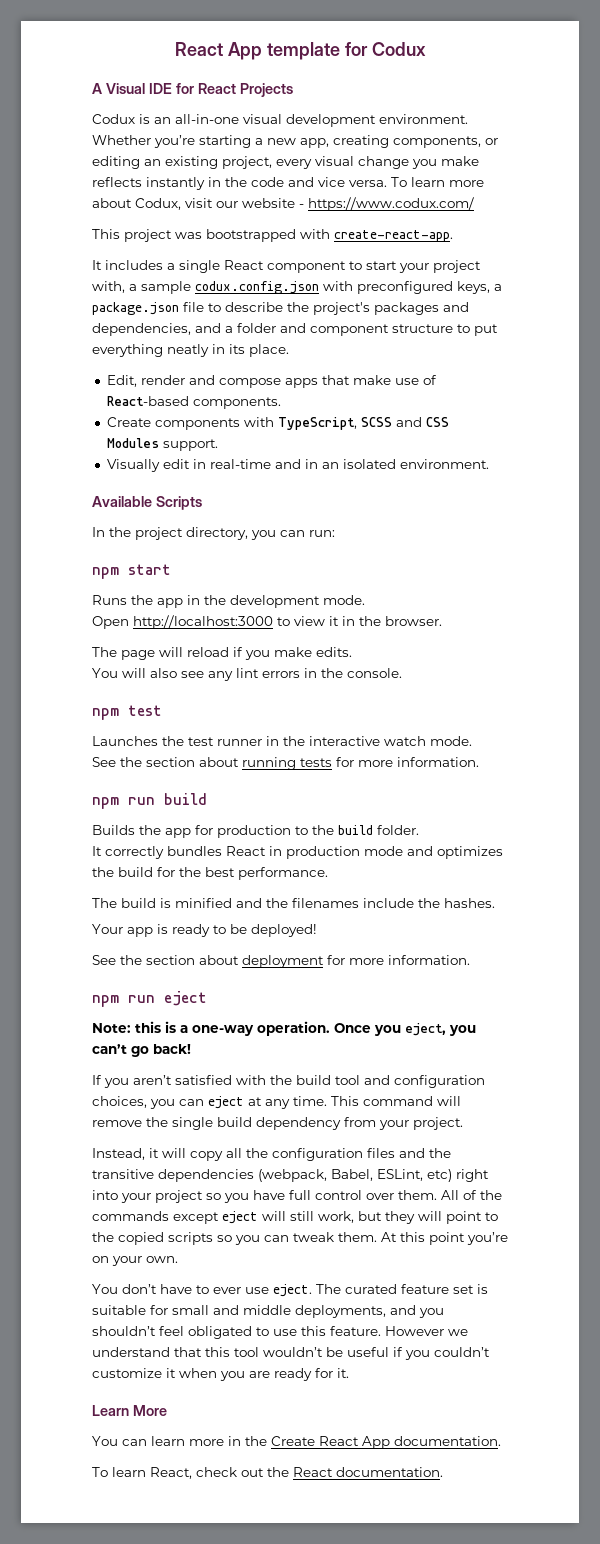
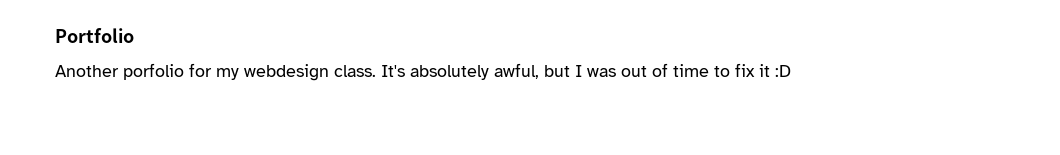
[175,42,426,60] [92,83,293,97] [92,114,468,127] [92,135,498,148] [92,156,479,169] [92,177,484,190] [92,197,474,211] [92,229,453,242] [92,260,481,273] [92,281,502,294] [92,302,469,315] [92,323,498,336] [92,344,289,357] [106,375,437,388] [106,396,281,409] [106,417,449,430] [106,438,218,451] [106,459,489,472] [92,496,202,510] [92,527,335,540] [92,564,171,579] [92,595,365,608] [92,615,442,629] [92,647,352,660] [92,668,402,681] [92,705,162,720] [92,736,472,746] [92,757,479,770] [92,793,207,809] [92,825,419,838] [92,846,503,859] [92,867,328,880] [92,898,495,908] [92,924,317,937] [92,955,470,968] [92,991,207,1007] [92,1021,476,1036] [92,1044,191,1057] [92,1075,485,1088] [92,1096,461,1109] [92,1117,463,1130] [92,1148,451,1161] [92,1169,489,1182] [92,1190,502,1203] [92,1211,498,1224] [92,1232,508,1245] [92,1256,178,1266] [92,1284,488,1297] [92,1305,444,1318] [92,1326,468,1339] [92,1347,490,1360] [92,1368,349,1381] [92,1405,167,1416] [92,1436,501,1449] [92,1467,443,1479] React App template for Codux // A Visual IDE for React Projects // Codux is an all-in-one visual development environment. Whether you’re starting a new app, creating components, or editing an existing project, every visual change you make reflects instantly in the code and vice versa. To learn more about Codux, visit our website - https://www.codux.com/ // This project was bootstrapped with create-react-app. // It includes a single React component to start your project with, a sample codux.config.json with preconfigured keys, a package.json file to describe the project's packages and dependencies, and a folder and component structure to put everything neatly in its place. // Edit, render and compose apps that make use of React-based components. // Create components with TypeScript, SCSS and CSS Modules support. // Visually edit in real-time and in an isolated environment. // Available Scripts // In the project directory, you can run: // npm start // Runs the app in the development mode. // Open http://localhost:3000 to view it in the browser. // The page will reload if you make edits. // You will also see any lint errors in the console. // npm test // Launches the test runner in the interactive watch mode. // See the section about running tests for more information. // npm run build // Builds the app for production to the build folder. // It correctly bundles React in production mode and optimizes the build for the best performance. // The build is minified and the filenames include the hashes. // Your app is ready to be deployed! // See the section about deployment for more information. // npm run eject // Note: this is a one-way operation. Once you eject, you can’t go back! // If you aren’t satisfied with the build tool and configuration choices, you can eject at any time. This command will remove the single build dependency from your project. // Instead, it will copy all the configuration files and the transitive dependencies (webpack, Babel, ESLint, etc) right into your project so you have full control over them. All of the commands except eject will still work, but they will point to the copied scripts so you can tweak them. At this point you’re on your own. // You don’t have to ever use eject. The curated feature set is suitable for small and middle deployments, and you shouldn’t feel obligated to use this feature. However we understand that this tool wouldn’t be useful if you couldn’t customize it when you are ready for it. // Learn More // You can learn more in the Create React App documentation. // To learn React, check out the React documentation. -> [55,28,134,43] [55,63,791,81] Portfolio // Another porfolio for my webdesign class. It's absolutely awful, but I was out of time to fix it :D

